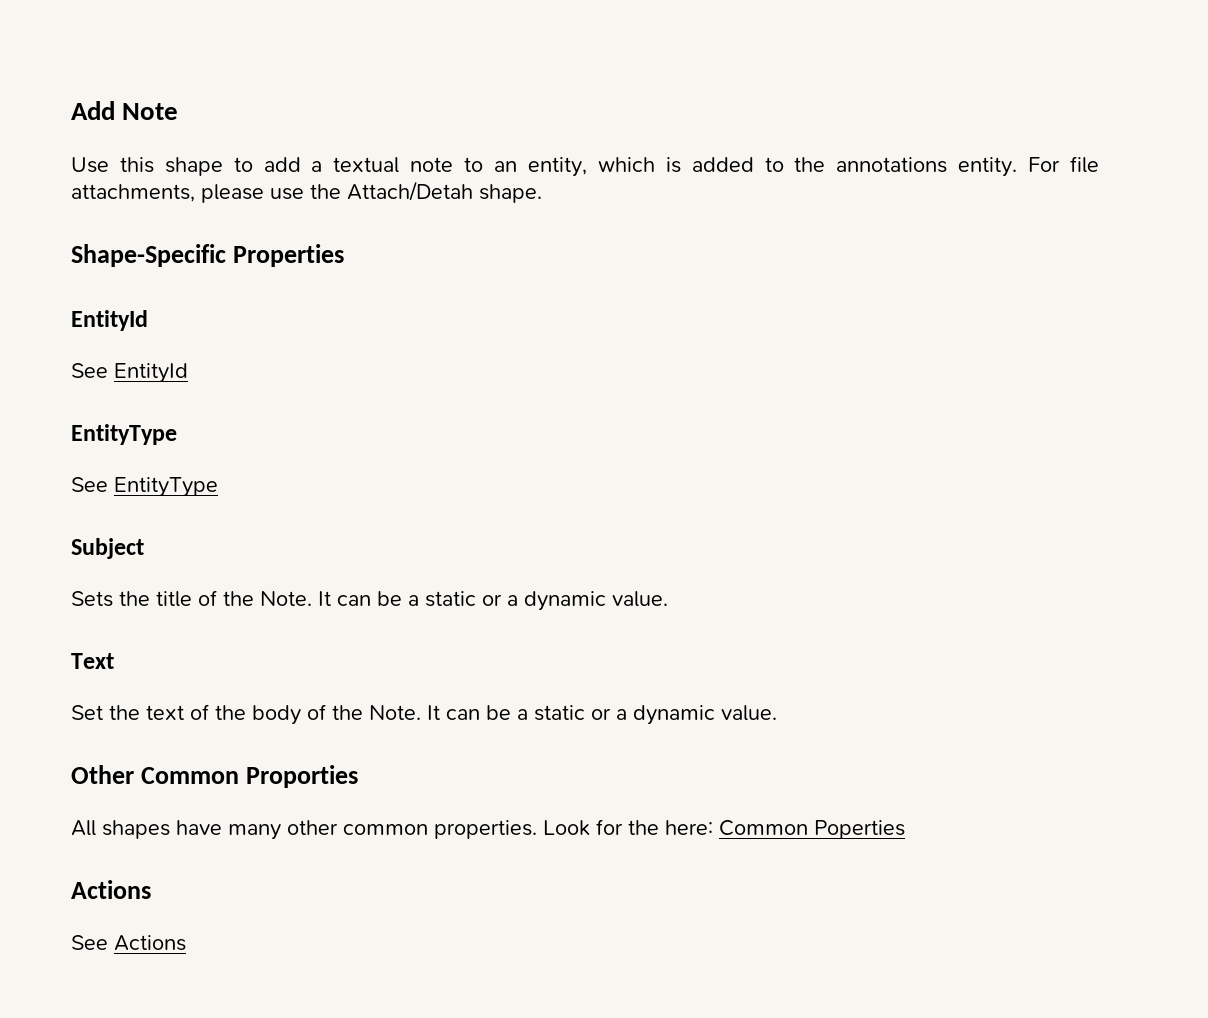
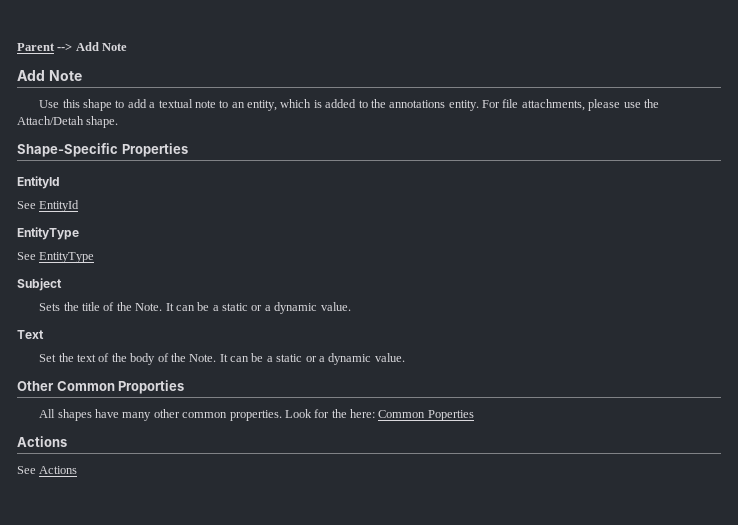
(71, 110) none -> [17,42,128,51] Parent --> Add Note //

